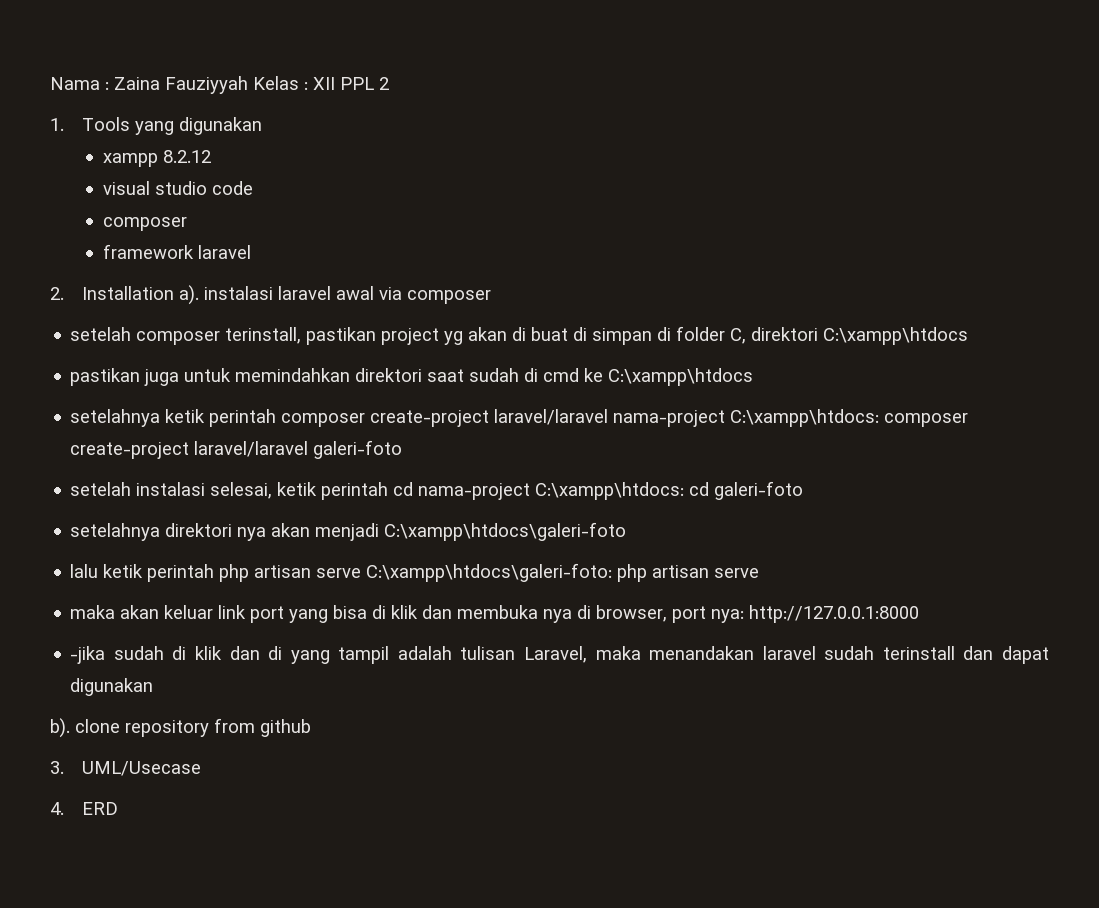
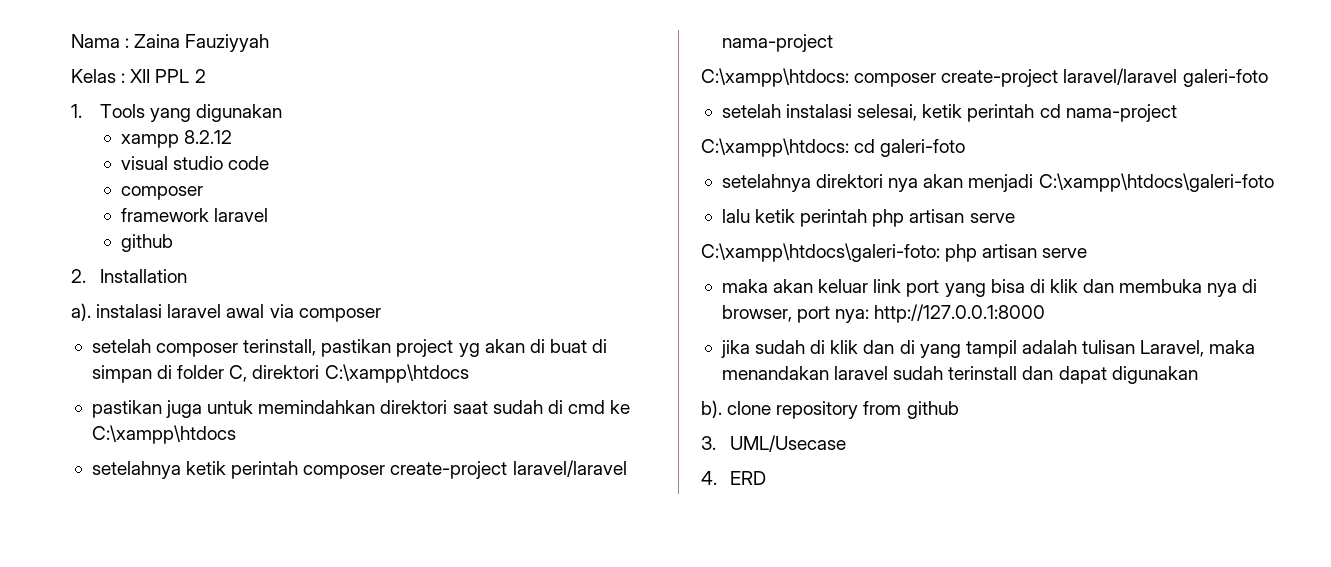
(248, 85) none -> (270, 43) //
(251, 252) none -> [121,234,174,252] // github
(175, 293) none -> (188, 276) //
(726, 418) none -> (833, 43) //
(531, 491) none -> (1177, 113) //
(362, 573) none -> (1015, 218) //
[70,646,106,664] -jika -> [720,340,750,358] jika

